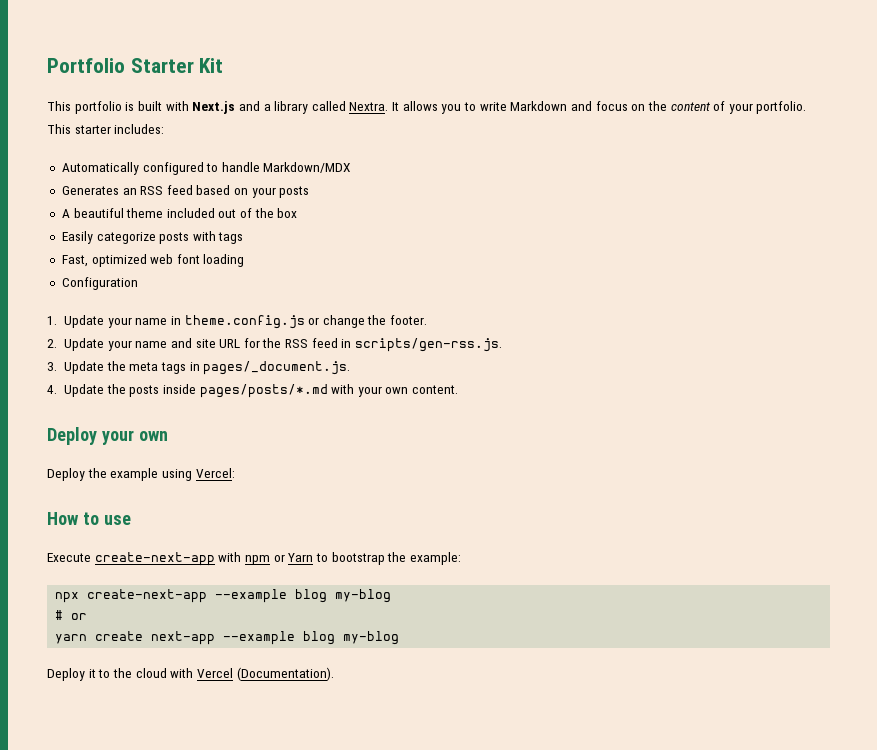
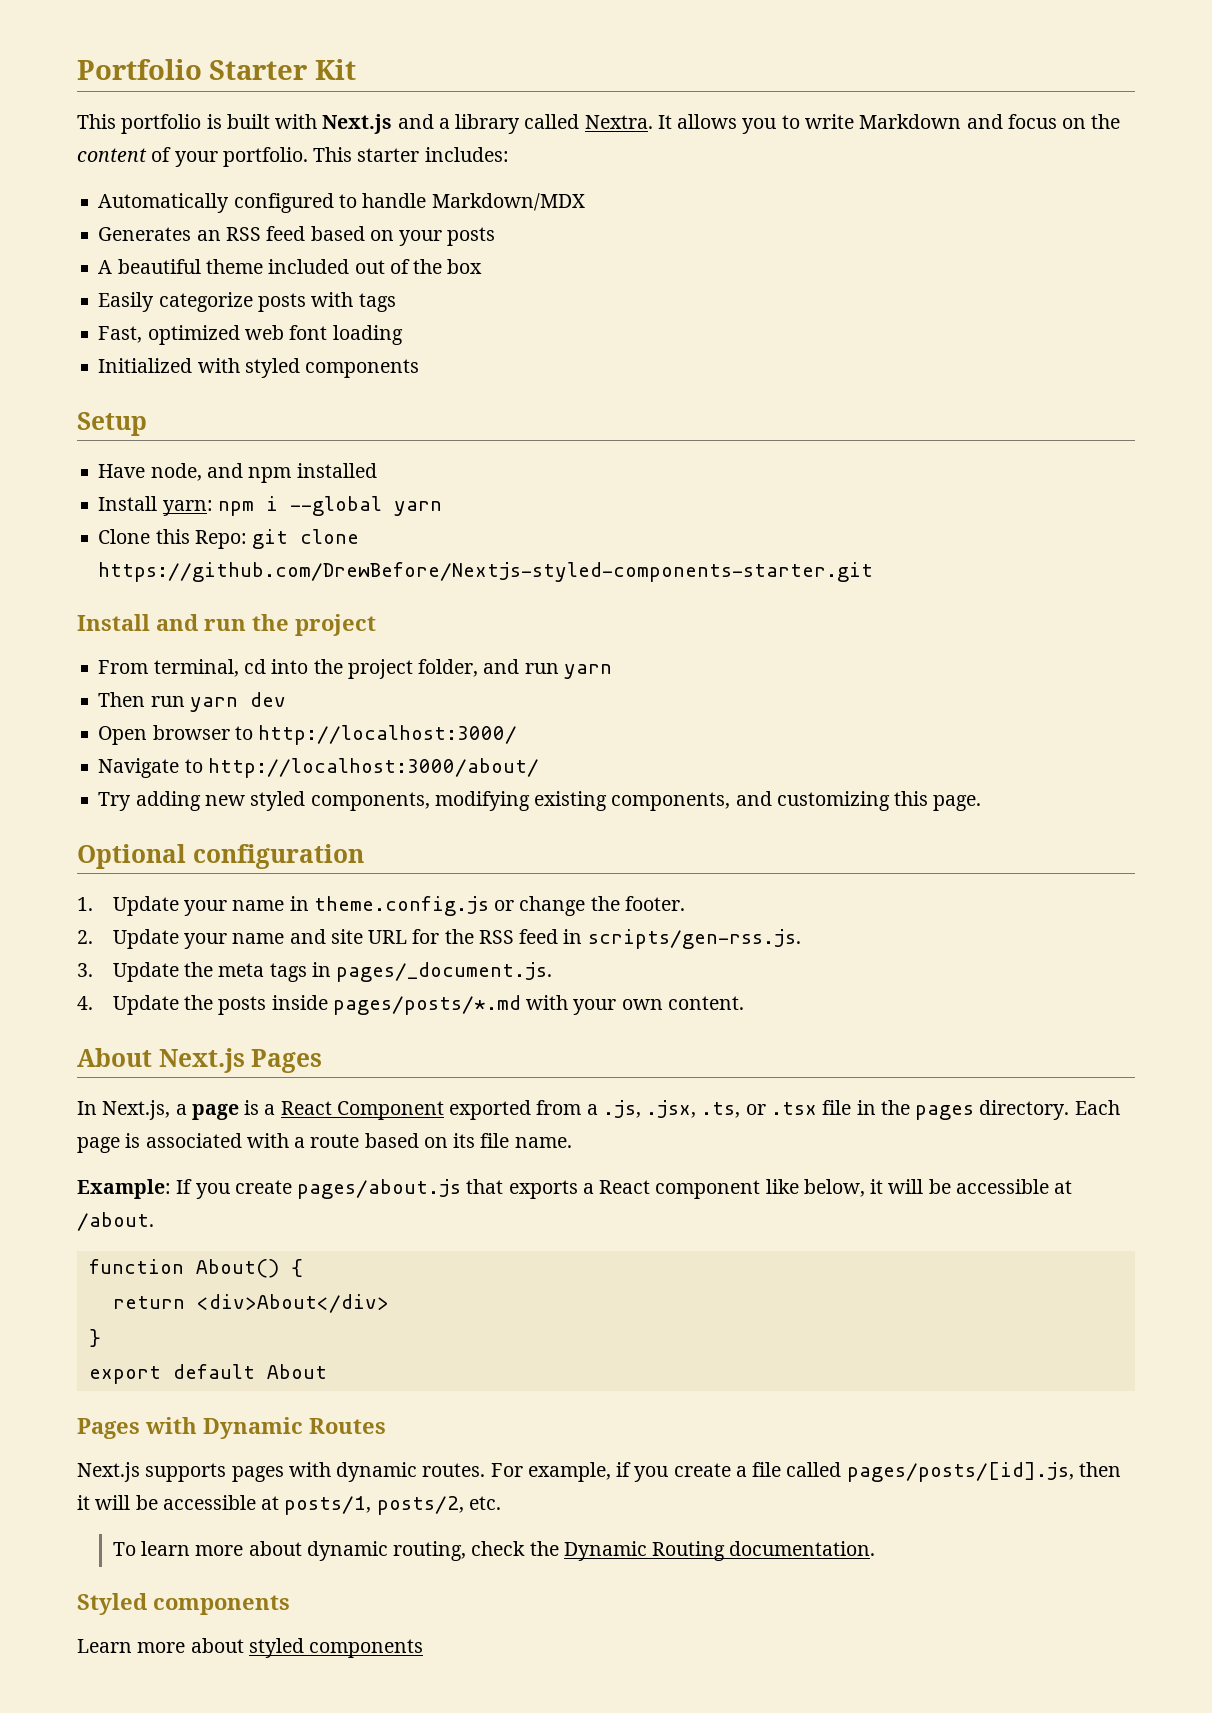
[61,277,138,290] Configuration -> [98,358,420,378] [77,412,147,436] [98,463,377,483] [98,496,442,516] [98,529,360,549] [98,562,874,582] [77,614,376,636] [98,659,612,679] [98,692,286,712] [98,725,518,745] [98,758,539,778] [98,791,982,811] [77,844,364,869] Initialized with styled components // Setup // Have node, and npm installed // Install yarn: npm i --global yarn // Clone this Repo: git clone https://github.com/DrewBefore/Nextjs-styled-components-starter.git // Install and run the project // From terminal, cd into the project folder, and run yarn // Then run yarn dev // Open browser to http://localhost:3000/ // Navigate to http://localhost:3000/about/ // Try adding new styled components, modifying existing components, and customizing this page. // Optional configuration
[47,427,168,445] [47,468,235,481] [47,512,131,525] [47,552,461,566] [55,589,392,603] [55,610,88,620] [55,631,400,645] [47,667,334,681] Deploy your own // Deploy the example using Vercel: // How to use // Execute create-next-app with npm or Yarn to bootstrap the example: // npx create-next-app --example blog my-blog // # or // yarn create next-app --example blog my-blog // Deploy it to the cloud with Vercel (Documentation). -> [77,1048,323,1073] [77,1100,1120,1120] [77,1133,572,1153] [77,1179,1073,1199] [77,1212,154,1231] [88,1259,303,1278] [112,1294,389,1313] [88,1329,101,1347] [88,1364,327,1384] [77,1417,386,1439] [77,1462,1121,1482] [77,1495,501,1515] [112,1541,876,1561] [77,1593,290,1615] [77,1638,424,1658] About Next.js Pages // In Next.js, a page is a React Component exported from a .js, .jsx, .ts, or .tsx file in the pages directory. Each page is associated with a route based on its file name. // Example: If you create pages/about.js that exports a React component like below, it will be accessible at /about. // function About() { // return <div>About</div> // } // export default About // Pages with Dynamic Routes // Next.js supports pages with dynamic routes. For example, if you create a file called pages/posts/[id].js, then it will be accessible at posts/1, posts/2, etc. // To learn more about dynamic routing, check the Dynamic Routing documentation. // Styled components // Learn more about styled components

